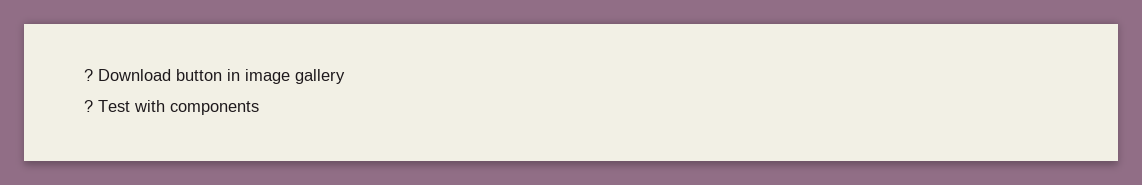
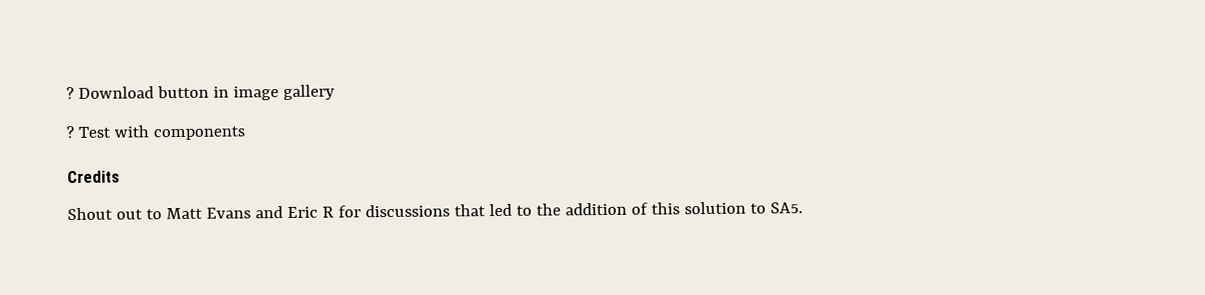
(259, 108) none -> [67,170,120,184] [67,201,803,221] // Credits // Shout out to Matt Evans and Eric R for discussions that led to the addition of this solution to SA5.

